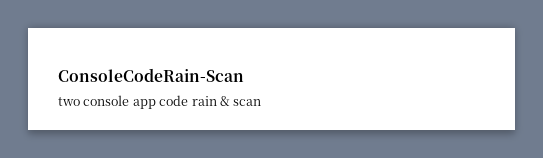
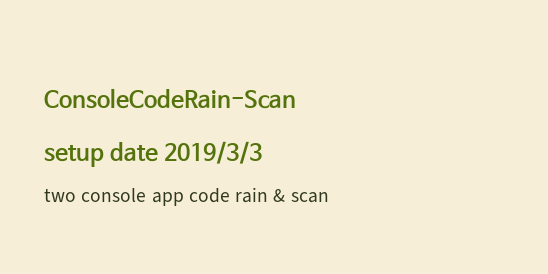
(244, 75) none -> [44,141,263,167] // setup date 2019/3/3

